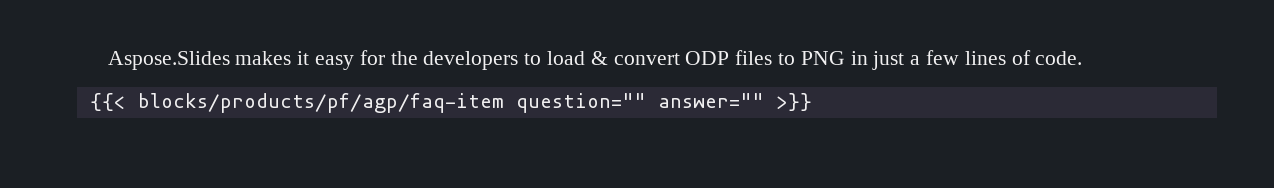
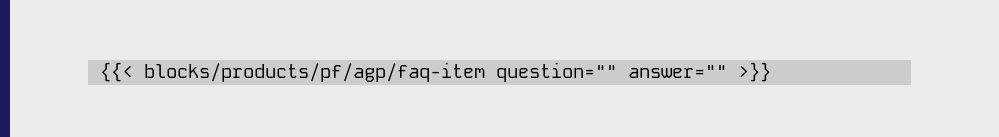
[107,50,1083,70] Aspose.Slides makes it easy for the developers to load & convert ODP files to PNG in just a few lines of code. // -> (100, 72) none

